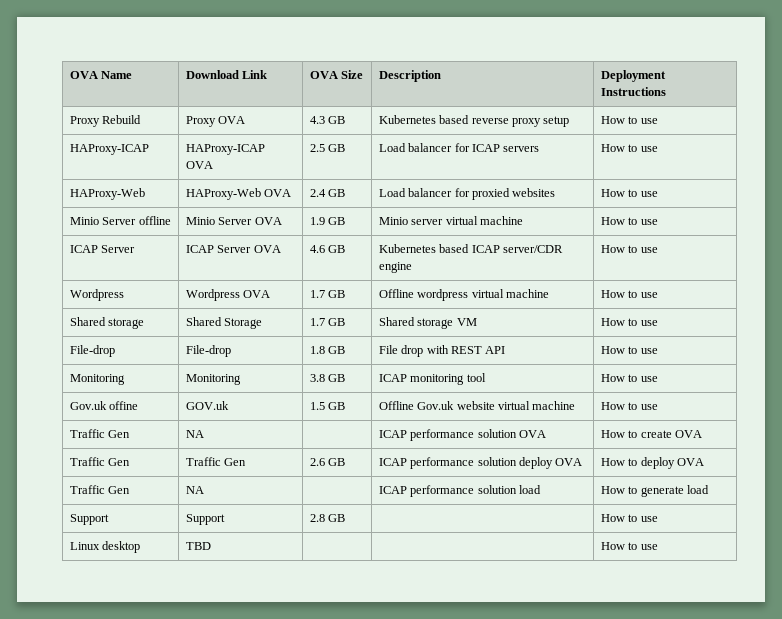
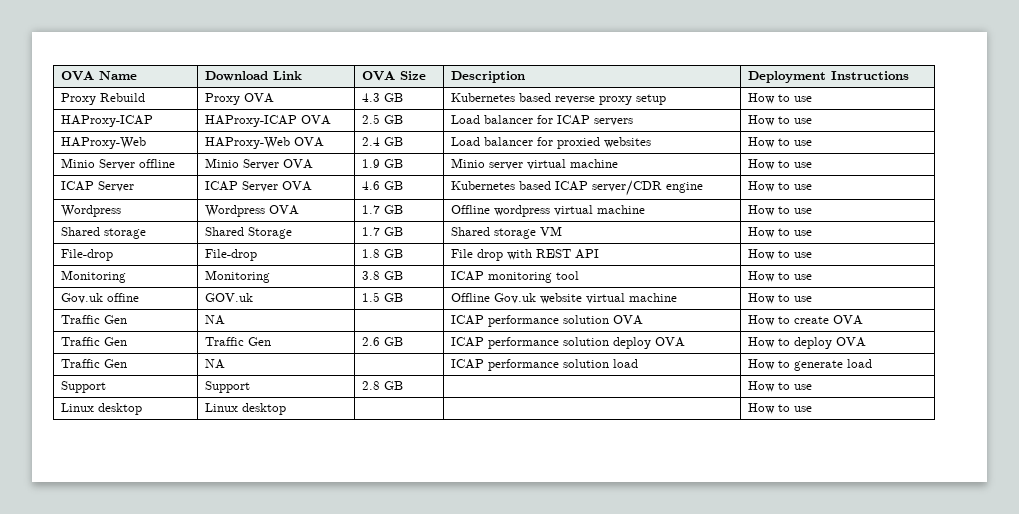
[185,542,211,550] TBD -> [204,403,286,415] Linux desktop

